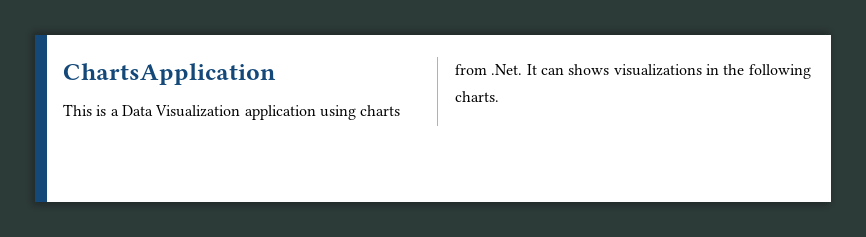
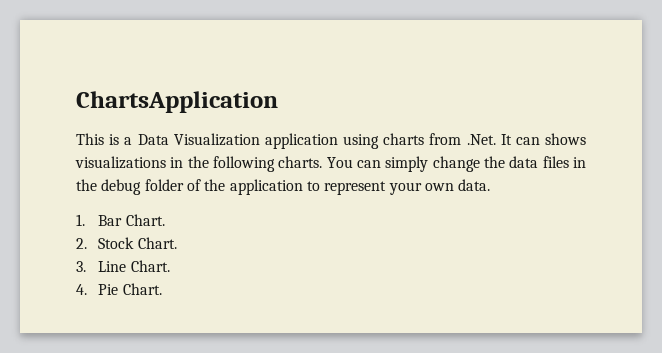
(499, 96) none -> [326,156,586,172] [76,179,491,195] [76,214,165,226] [76,237,177,249] [76,260,170,272] [76,283,162,295] You can simply change the data files in the debug folder of the application to represent your own data. // 1. Bar Chart. // 2. Stock Chart. // 3. Line Chart. // 4. Pie Chart.

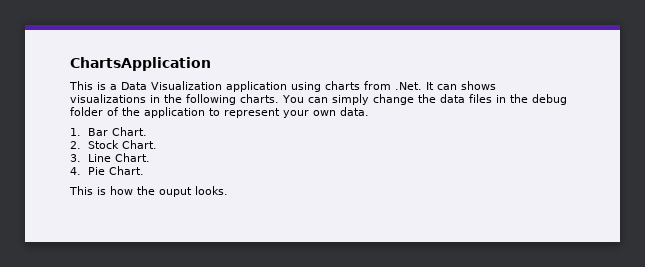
(162, 289) none -> [69,186,228,197] // This is how the ouput looks.

